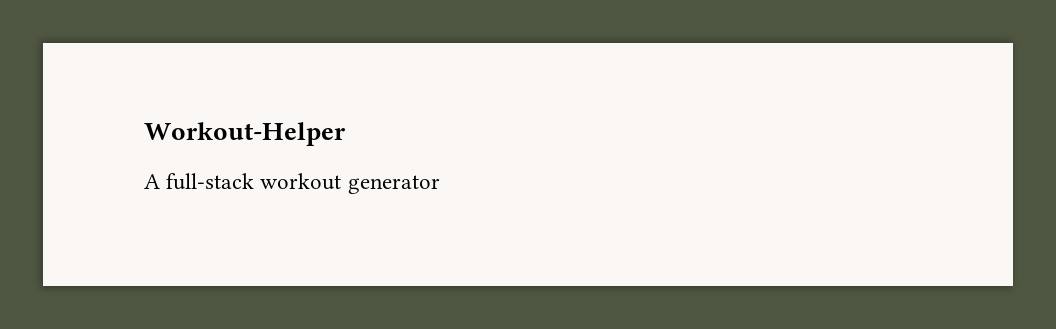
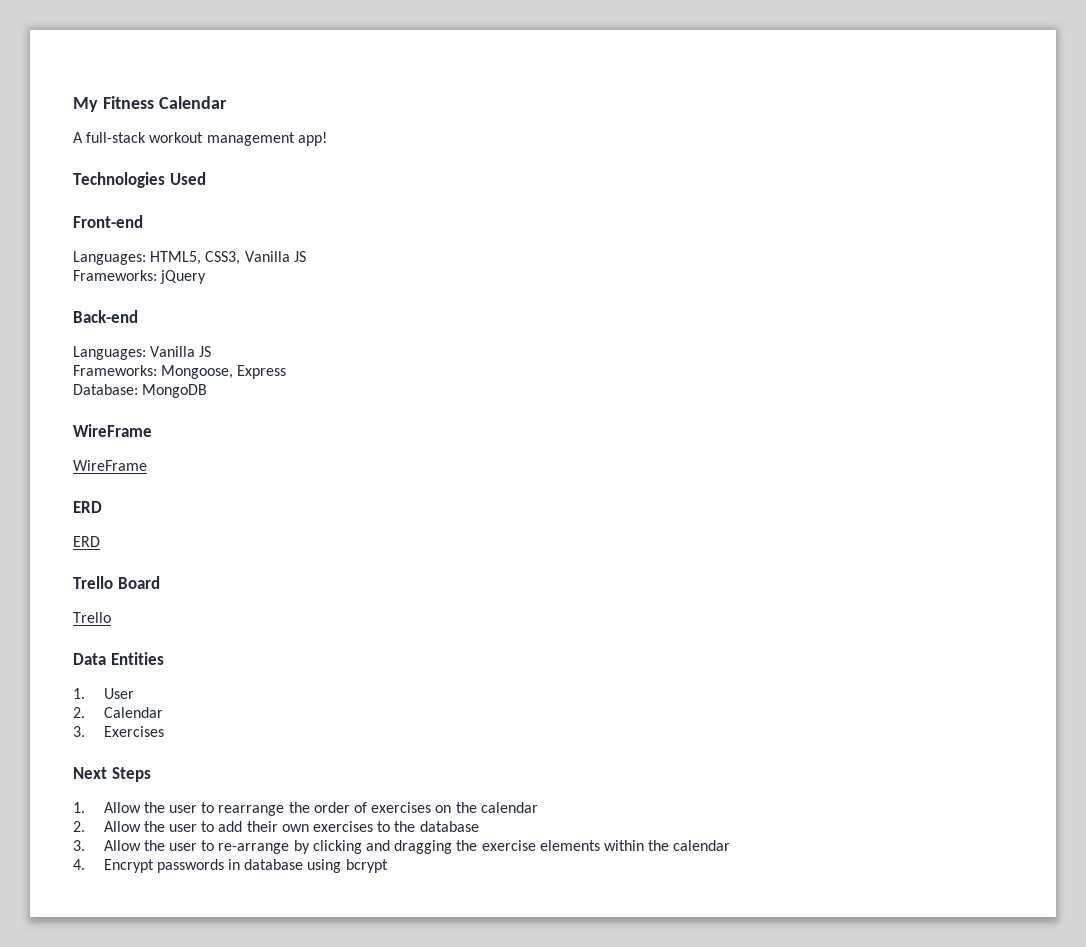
[144,122,346,146] Workout-Helper -> [73,96,227,112] My Fitness Calendar
[347,175,440,194] generator -> [206,132,327,146] [73,172,206,188] [73,215,143,228] [73,251,306,265] [73,270,207,284] [73,310,138,323] [73,346,212,360] [73,365,287,379] [73,384,208,398] [73,424,152,437] [73,460,147,471] [73,501,102,513] [73,536,100,547] [73,576,160,589] [73,612,111,623] [73,652,164,665] [73,688,134,699] [73,707,163,718] [73,726,164,737] [73,767,151,782] [73,802,538,816] [73,821,479,832] [73,840,731,854] [73,859,388,873] management app! // Technologies Used // Front-end // Languages: HTML5, CSS3, Vanilla JS // Frameworks: jQuery // Back-end // Languages: Vanilla JS // Frameworks: Mongoose, Express // Database: MongoDB // WireFrame // WireFrame // ERD // ERD // Trello Board // Trello // Data Entities // 1. User // 2. Calendar // 3. Exercises // Next Steps // 1. Allow the user to rearrange the order of exercises on the calendar // 2. Allow the user to add their own exercises to the database // 3. Allow the user to re-arrange by clicking and dragging the exercise elements within the calendar // 4. Encrypt passwords in database using bcrypt

